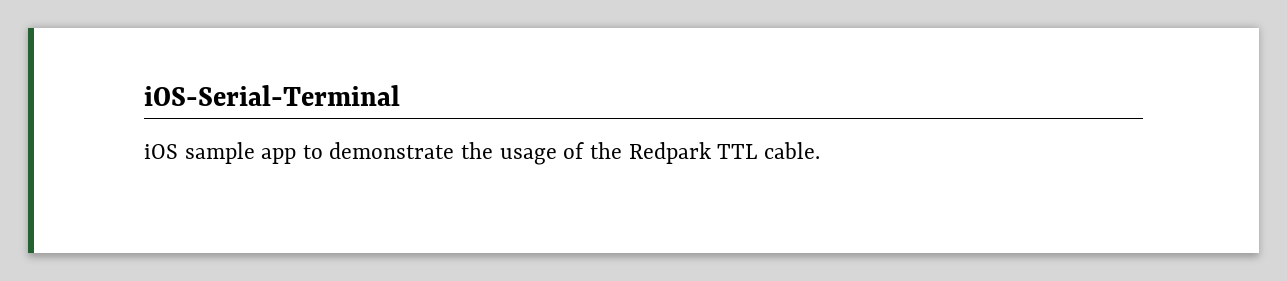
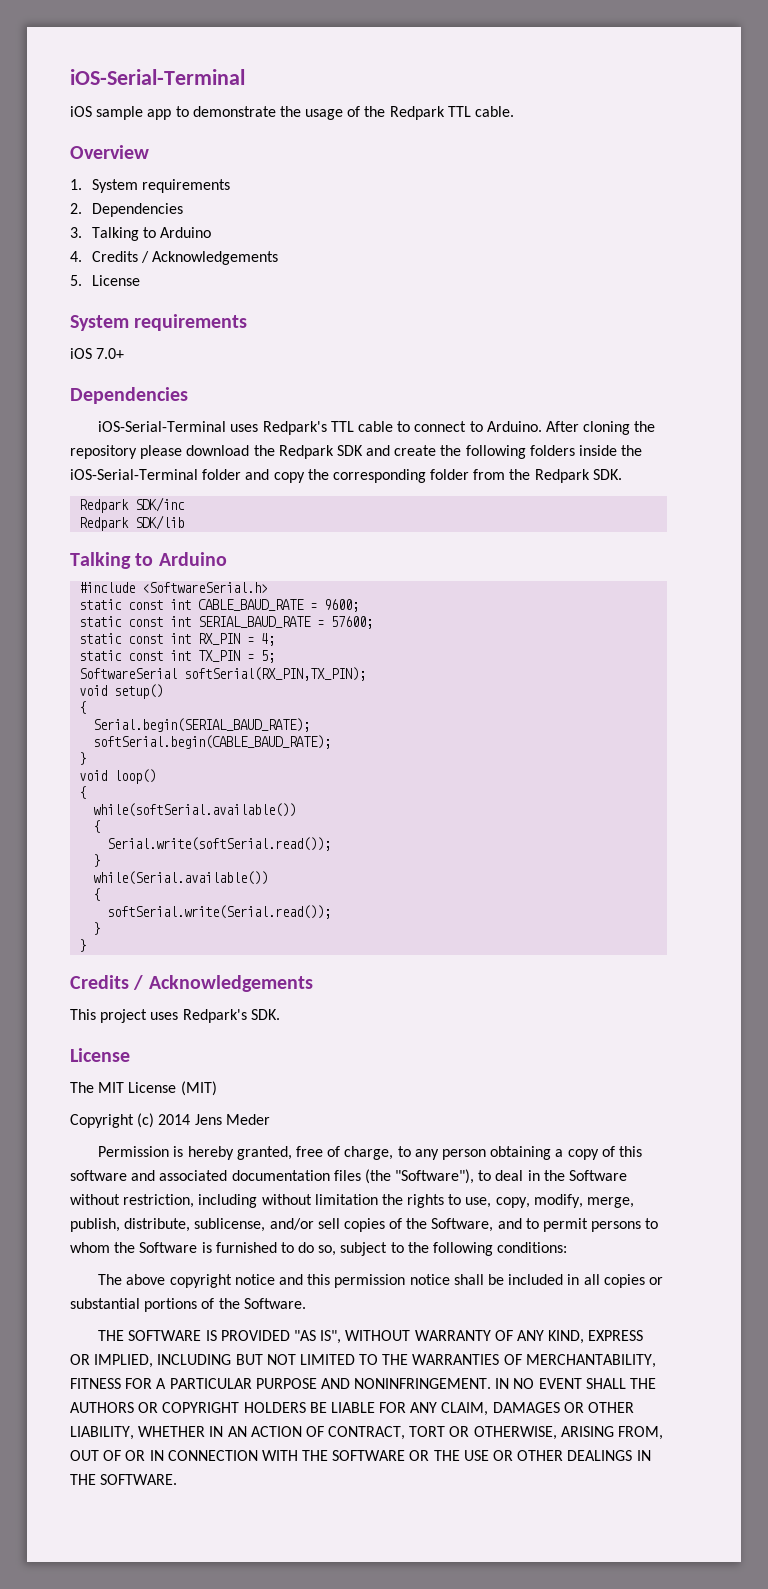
(820, 150) none -> [70,145,149,159] [70,179,231,193] [70,203,183,217] [70,227,212,241] [70,251,279,265] [70,275,140,286] [70,314,248,331] [70,348,125,359] [70,387,188,404] [98,421,656,435] [70,445,643,459] [70,469,622,483] [79,497,186,513] [79,515,185,531] [70,552,227,569] [79,582,269,593] [79,599,360,612] [79,616,374,629] [79,633,276,646] [79,650,276,663] [79,667,367,681] [79,684,164,699] [79,701,87,714] [93,718,311,732] [93,735,332,749] [79,752,87,765] [79,769,157,784] [79,786,87,799] [93,803,297,817] [93,820,101,833] [107,837,332,851] [93,854,101,867] [93,871,269,885] [93,888,101,901] [107,905,332,919] [93,922,101,935] [79,939,87,952] [70,975,313,992] [70,1009,280,1023] [70,1048,130,1062] [70,1081,217,1096] [70,1113,270,1128] [98,1146,642,1160] [70,1169,628,1184] [70,1194,635,1208] [70,1218,659,1232] [70,1242,568,1256] [98,1274,663,1288] [70,1298,306,1312] [98,1330,644,1344] [70,1354,656,1368] [70,1378,657,1389] [70,1402,635,1416] [70,1426,664,1440] [70,1450,651,1461] [70,1474,178,1485] // Overview // 1. System requirements // 2. Dependencies // 3. Talking to Arduino // 4. Credits / Acknowledgements // 5. License // System requirements // iOS 7.0+ // Dependencies // iOS-Serial-Terminal uses Redpark's TTL cable to connect to Arduino. After cloning the repository please download the Redpark SDK and create the following folders inside the iOS-Serial-Terminal folder and copy the corresponding folder from the Redpark SDK. // Redpark SDK/inc // Redpark SDK/lib // Talking to Arduino // #include <SoftwareSerial.h> // static const int CABLE_BAUD_RATE = 9600; // static const int SERIAL_BAUD_RATE = 57600; // static const int RX_PIN = 4; // static const int TX_PIN = 5; // SoftwareSerial softSerial(RX_PIN,TX_PIN); // void setup() // { // Serial.begin(SERIAL_BAUD_RATE); // softSerial.begin(CABLE_BAUD_RATE); // } // void loop() // { // while(softSerial.available()) // { // Serial.write(softSerial.read()); // } // while(Serial.available()) // { // softSerial.write(Serial.read()); // } // } // Credits / Acknowledgements // This project uses Redpark's SDK. // License // The MIT License (MIT) // Copyright (c) 2014 Jens Meder // Permission is hereby granted, free of charge, to any person obtaining a copy of this software and associated documentation files (the "Software"), to deal in the Software without restriction, including without limitation the rights to use, copy, modify, merge, publish, distribute, sublicense, and/or sell copies of the Software, and to permit persons to whom the Software is furnished to do so, subject to the following conditions: // The above copyright notice and this permission notice shall be included in all copies or substantial portions of the Software. // THE SOFTWARE IS PROVIDED "AS IS", WITHOUT WARRANTY OF ANY KIND, EXPRESS OR IMPLIED, INCLUDING BUT NOT LIMITED TO THE WARRANTIES OF MERCHANTABILITY, FITNESS FOR A PARTICULAR PURPOSE AND NONINFRINGEMENT. IN NO EVENT SHALL THE AUTHORS OR COPYRIGHT HOLDERS BE LIABLE FOR ANY CLAIM, DAMAGES OR OTHER LIABILITY, WHETHER IN AN ACTION OF CONTRACT, TORT OR OTHERWISE, ARISING FROM, OUT OF OR IN CONNECTION WITH THE SOFTWARE OR THE USE OR OTHER DEALINGS IN THE SOFTWARE.

